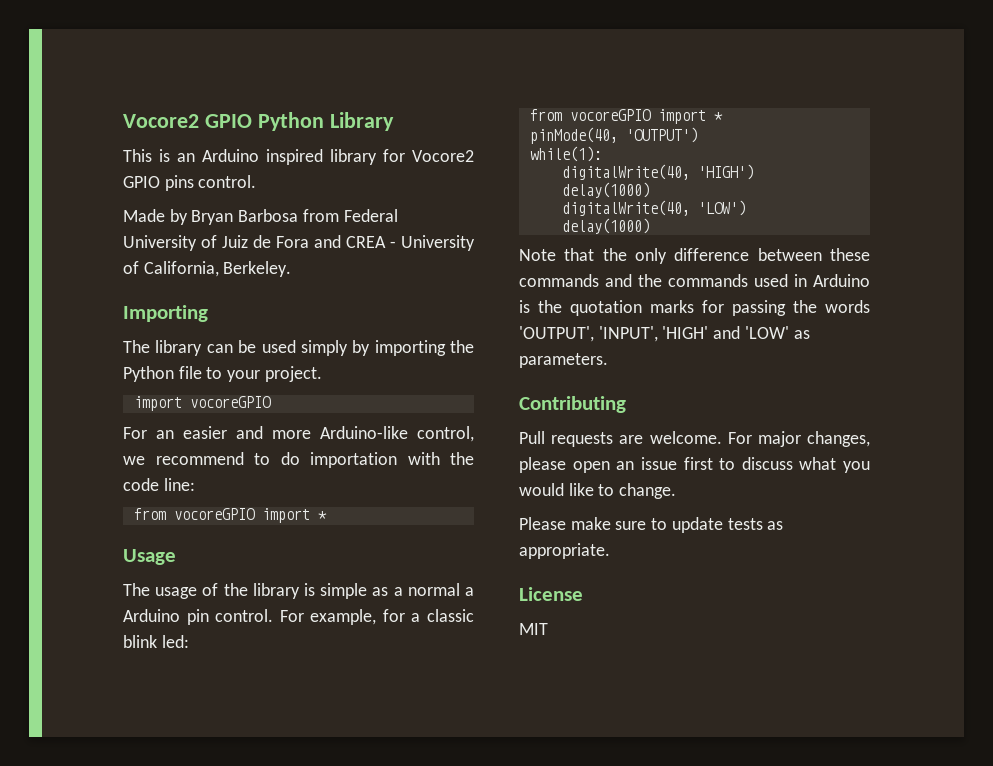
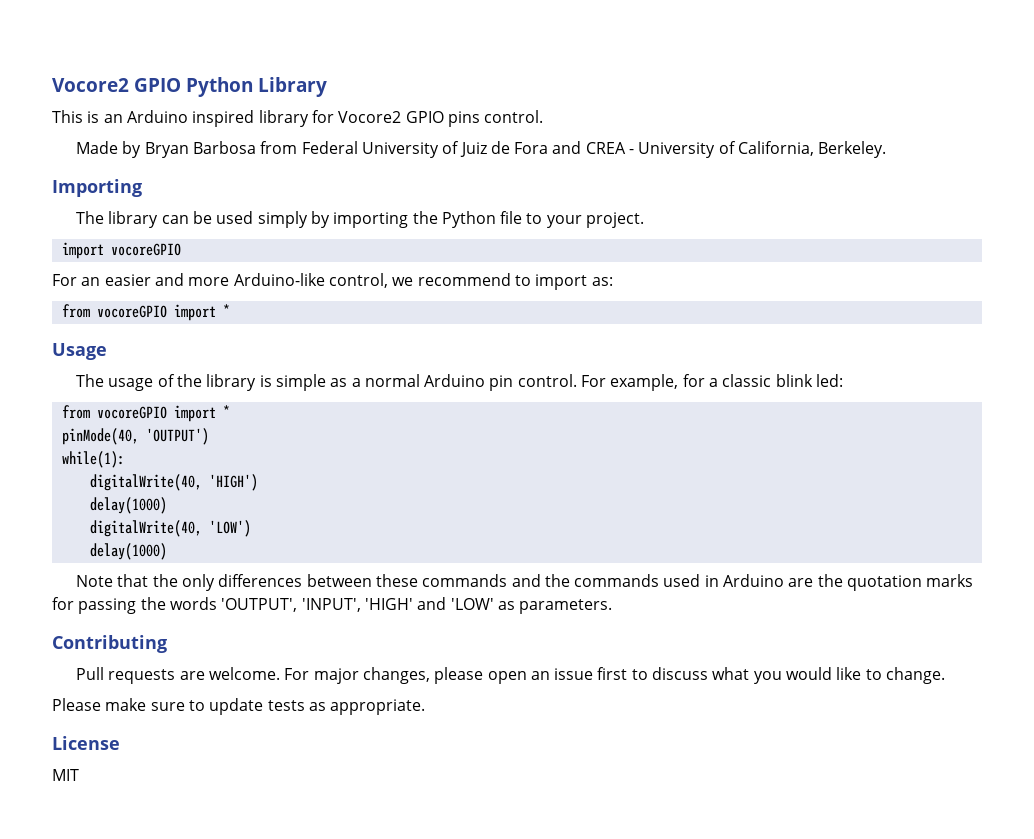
[280,452,474,468] [123,478,195,491] do importation with the code line: -> [535,274,613,290] import as:
[464,587,474,596] a -> (420, 380) none
[674,248,750,261] difference -> [218,574,303,587] differences
[519,300,530,313] is -> [788,578,814,587] are

